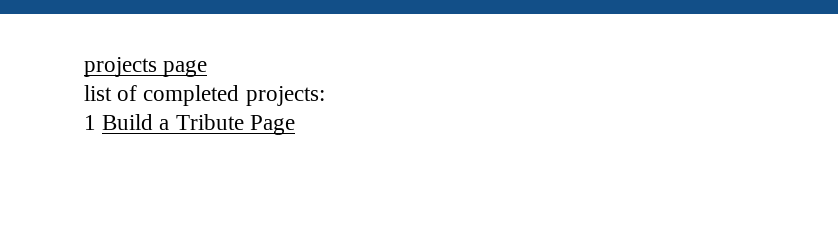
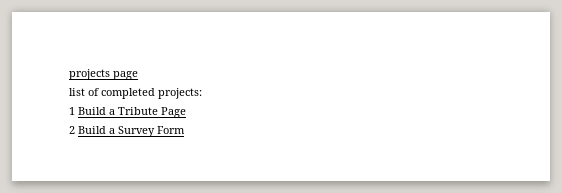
(295, 125) none -> [69,126,185,137] // 2 Build a Survey Form

